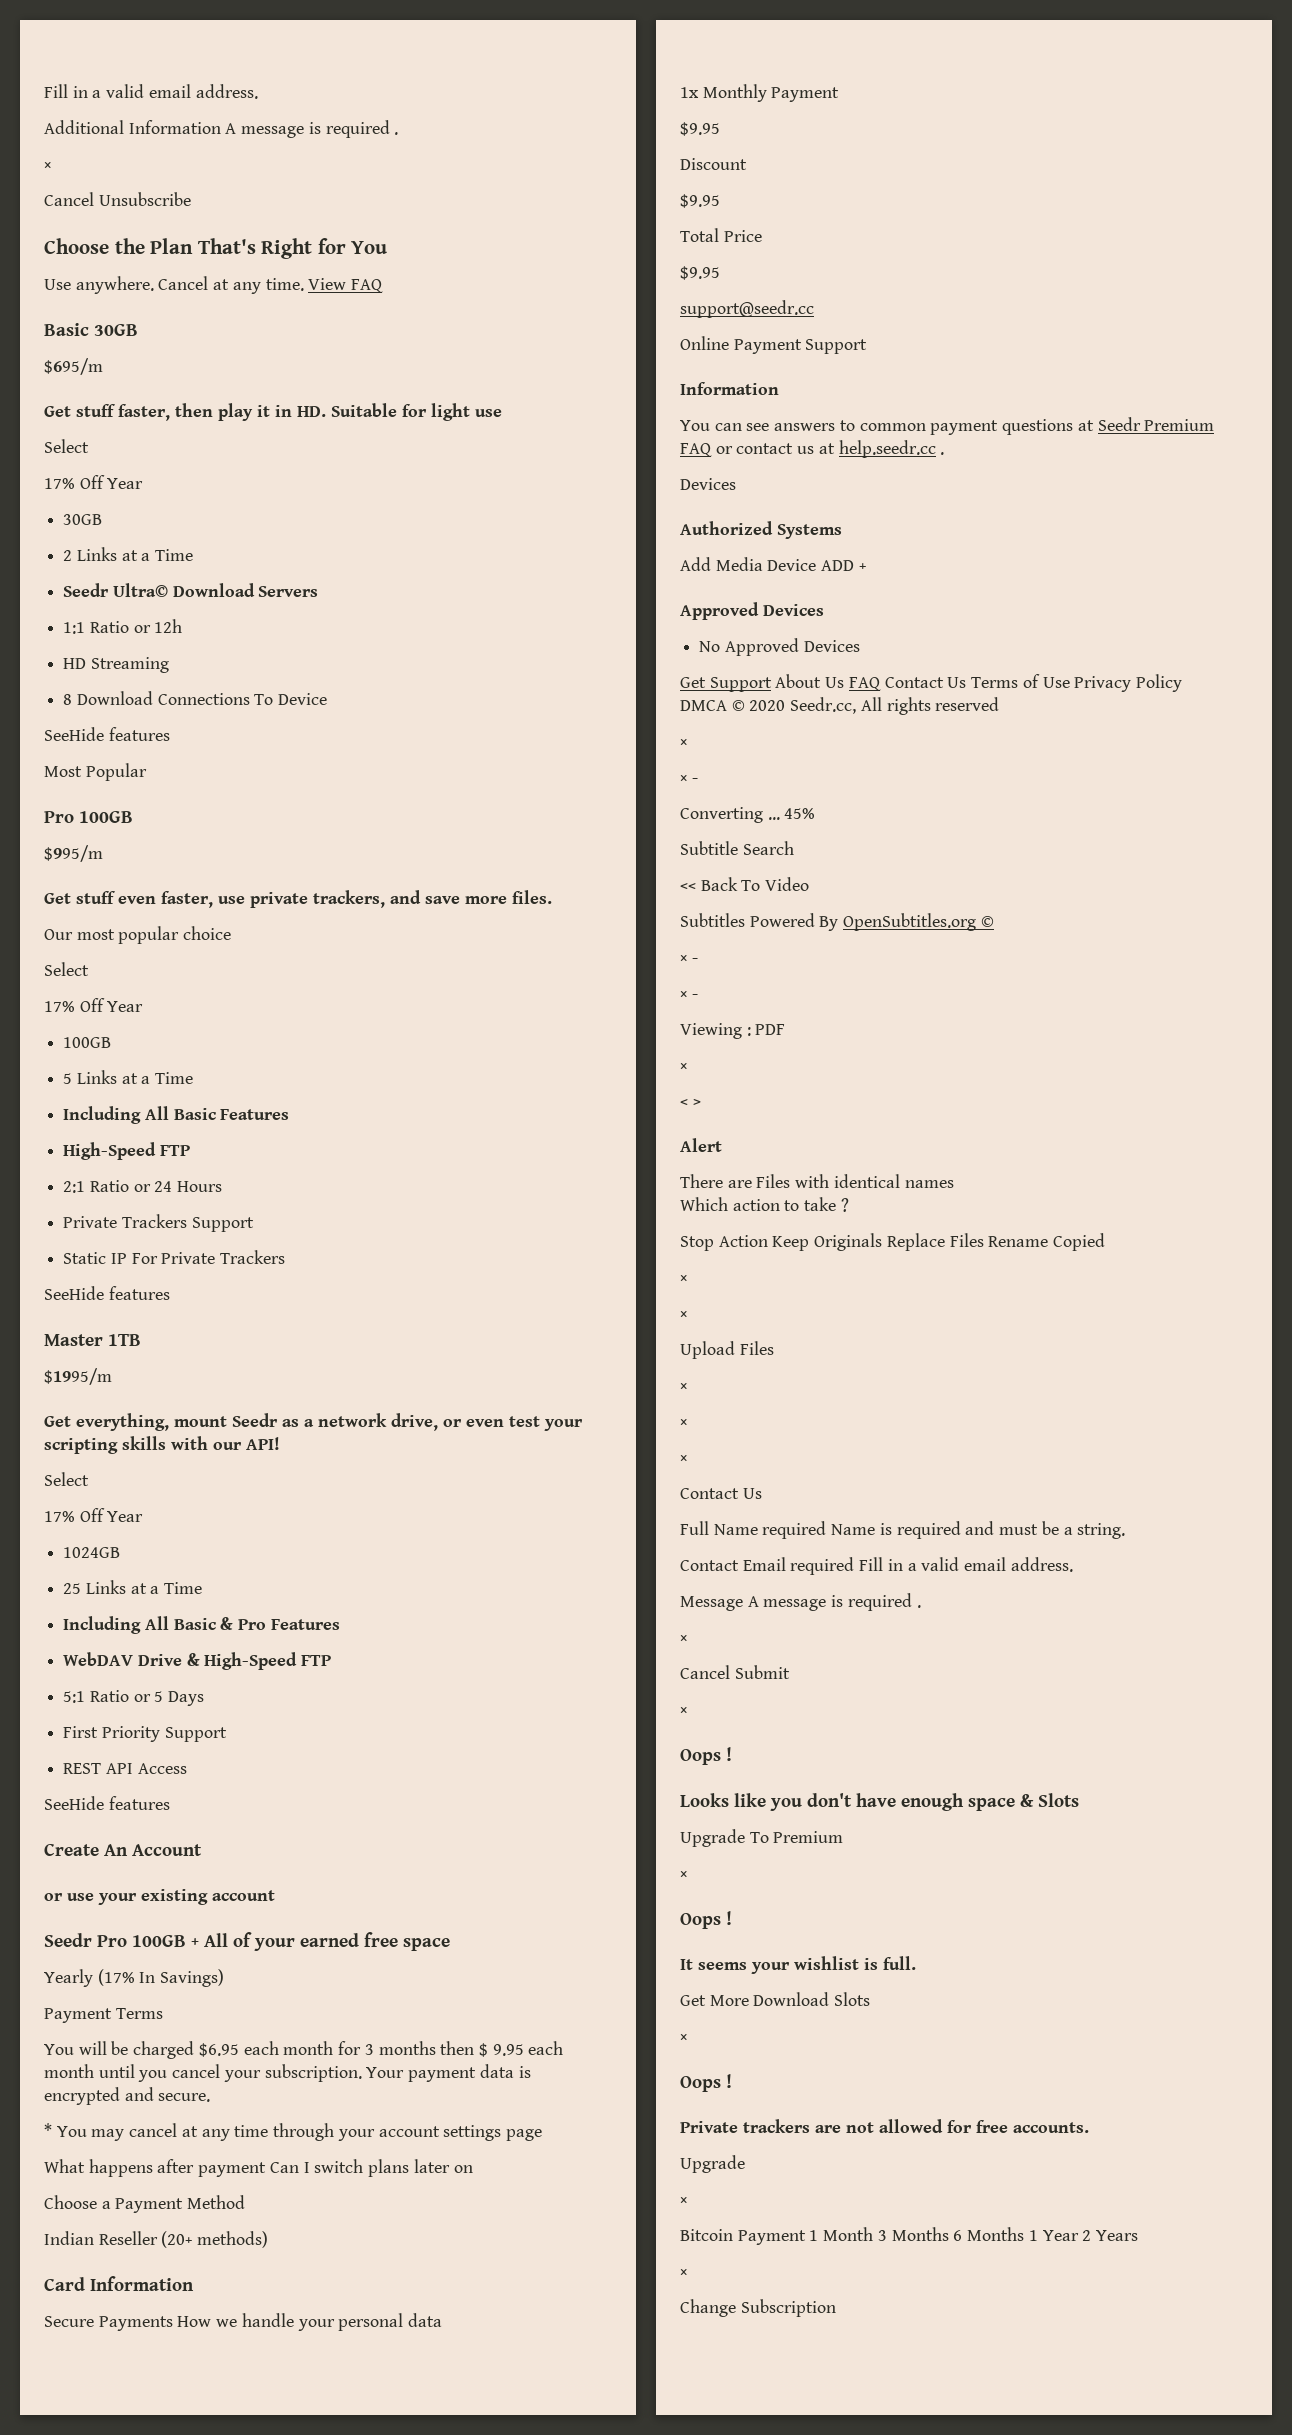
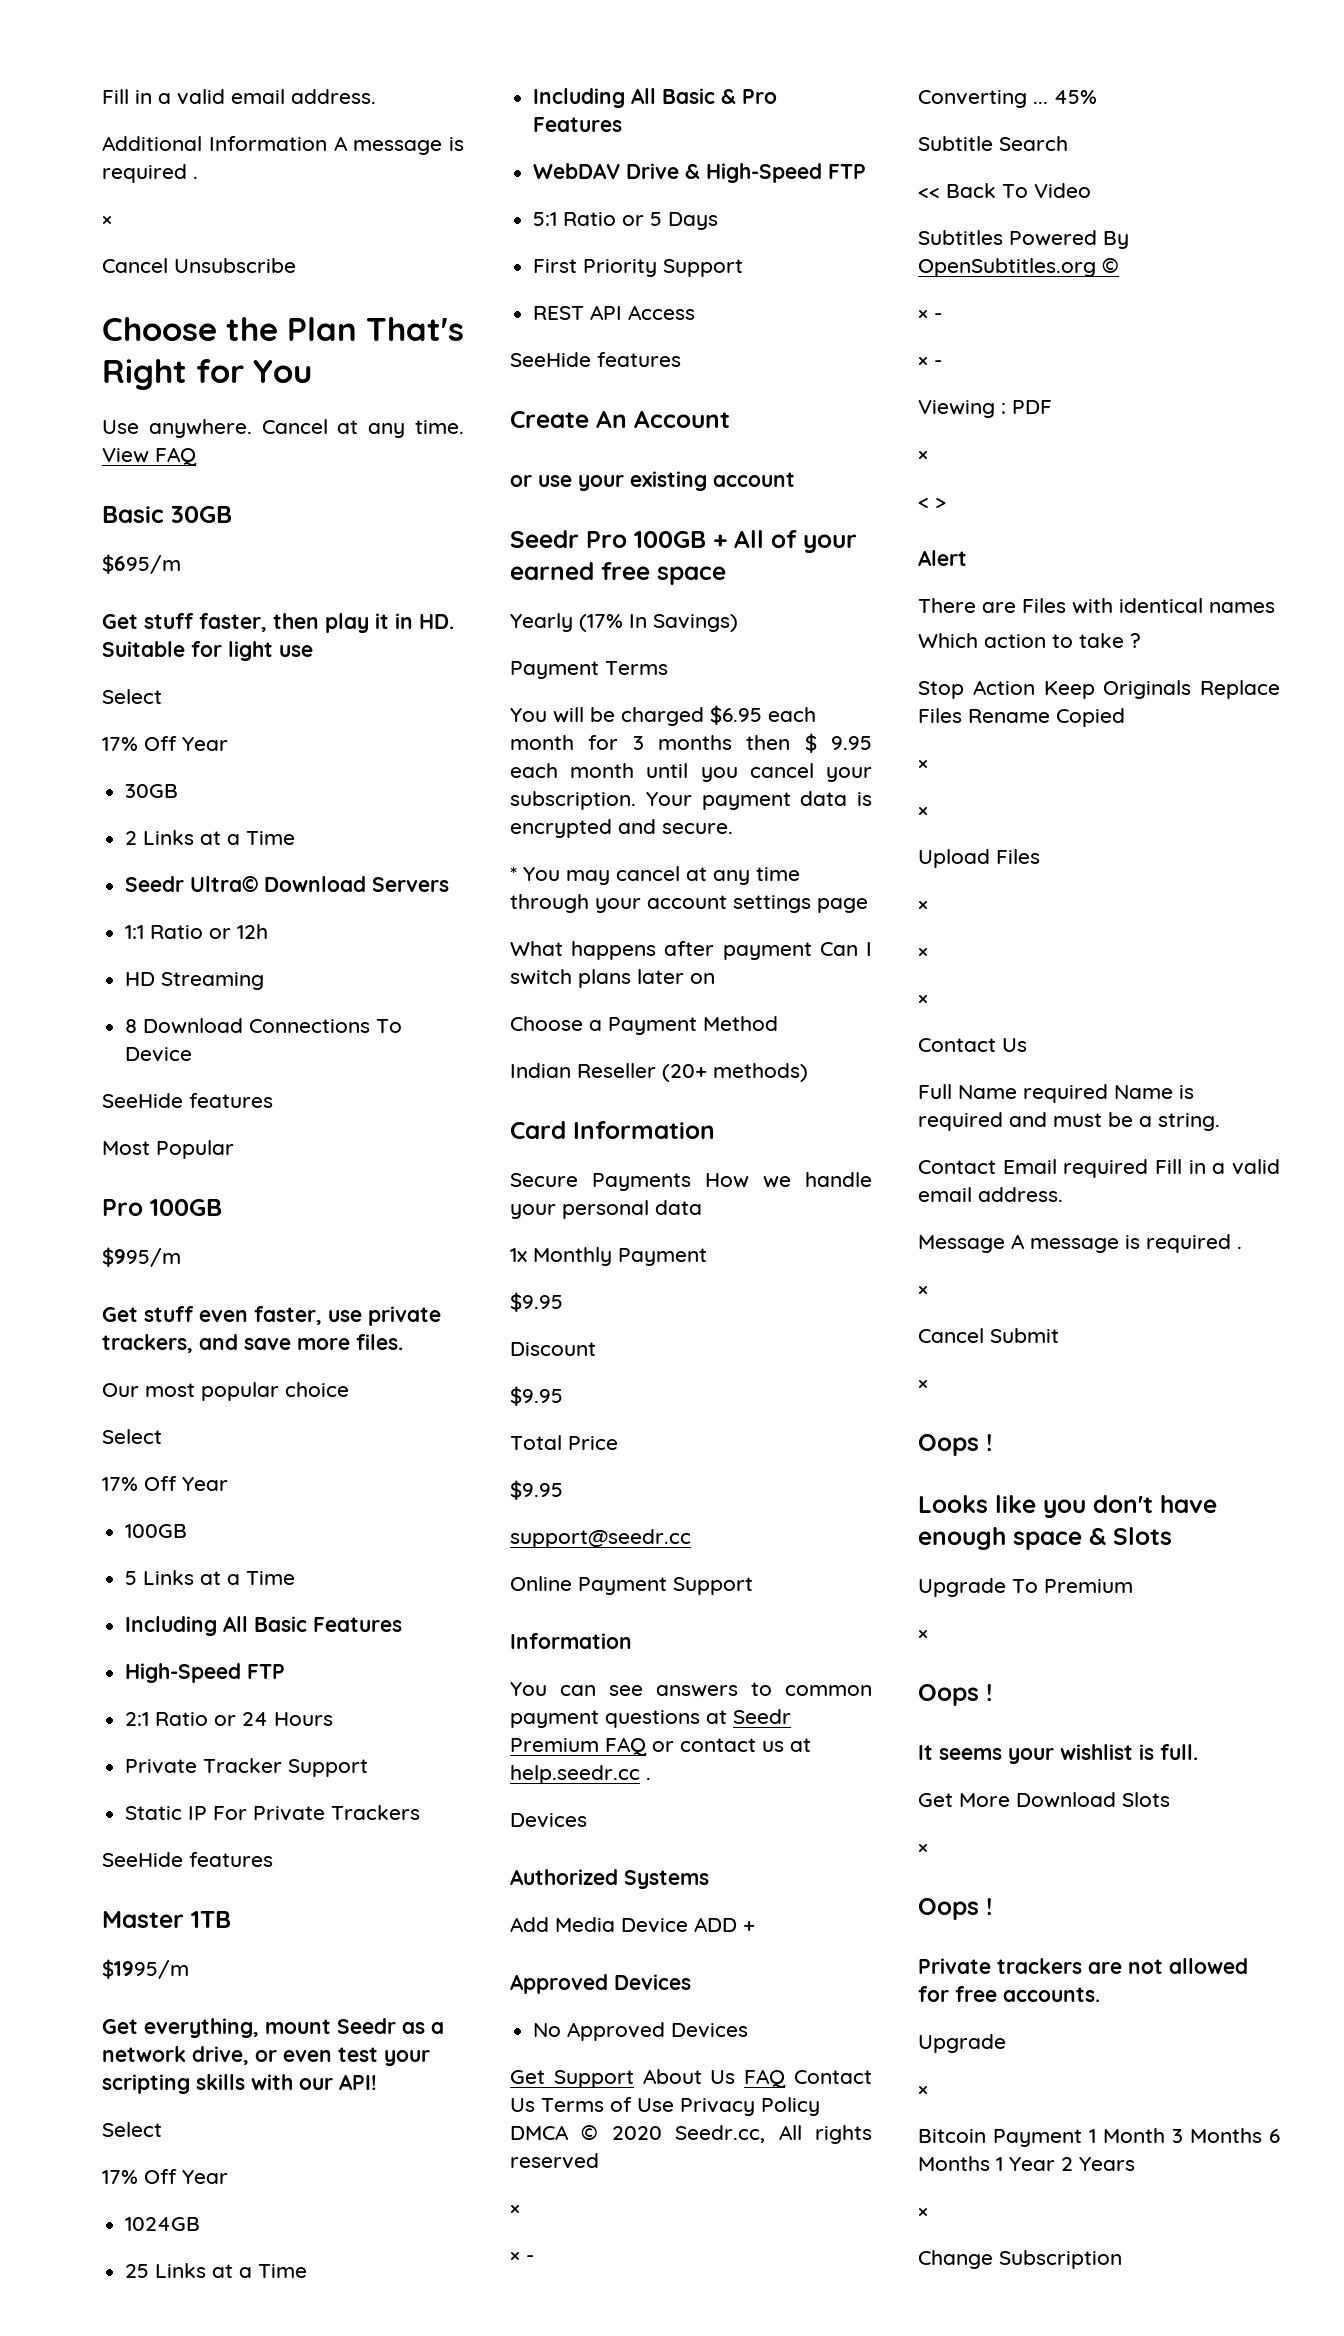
[121,1214,187,1228] Trackers -> [203,1758,283,1773] Tracker

